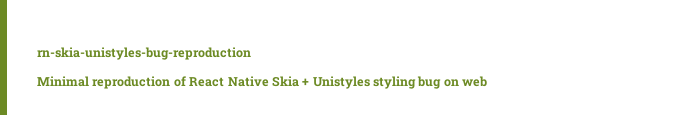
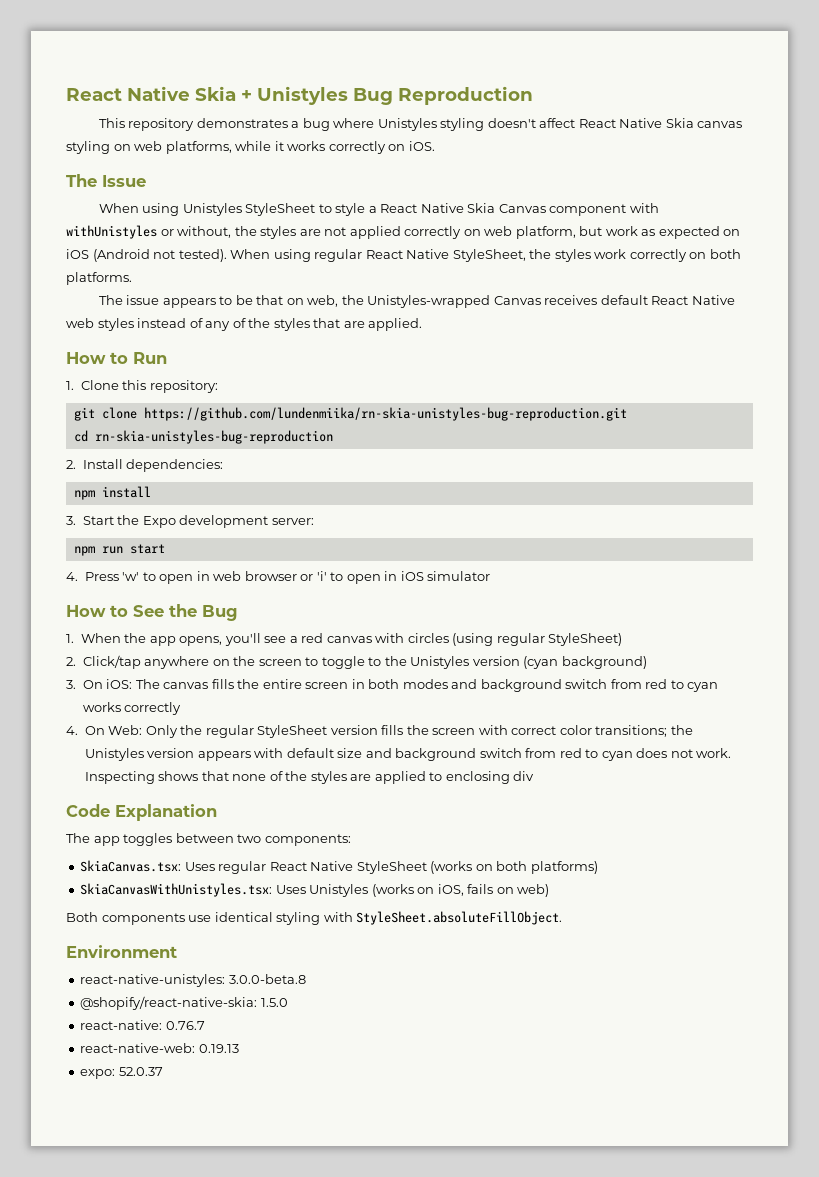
[37,47,251,60] [37,76,186,89] rn-skia-unistyles-bug-reproduction // Minimal reproduction of -> (66, 94) none
[373,76,488,89] styling bug on web -> [353,86,533,105] [98,118,743,131] [66,141,435,154] [66,174,146,187] [98,203,659,216] [66,225,741,239] [66,249,741,262] [66,272,132,285] [98,295,735,308] [66,318,423,331] [66,352,167,364] [66,380,218,393] [73,407,627,421] [73,430,333,444] [66,459,224,472] [73,486,151,500] [66,515,314,528] [73,544,165,556] [66,571,491,584] [66,604,238,621] [66,633,623,646] [66,655,647,669] [66,679,719,692] [82,702,182,715] [66,725,693,738] [84,748,732,761] [84,771,535,784] [66,804,217,821] [66,833,351,846] [80,860,598,874] [80,883,550,897] [66,911,563,925] [66,945,177,958] [80,974,306,987] [80,996,288,1010] [80,1020,205,1030] [80,1043,239,1053] [80,1067,163,1079] Bug Reproduction // This repository demonstrates a bug where Unistyles styling doesn't affect React Native Skia canvas styling on web platforms, while it works correctly on iOS. // The Issue // When using Unistyles StyleSheet to style a React Native Skia Canvas component with withUnistyles or without, the styles are not applied correctly on web platform, but work as expected on iOS (Android not tested). When using regular React Native StyleSheet, the styles work correctly on both platforms. // The issue appears to be that on web, the Unistyles-wrapped Canvas receives default React Native web styles instead of any of the styles that are applied. // How to Run // 1. Clone this repository: // git clone https://github.com/lundenmiika/rn-skia-unistyles-bug-reproduction.git // cd rn-skia-unistyles-bug-reproduction // 2. Install dependencies: // npm install // 3. Start the Expo development server: // npm run start // 4. Press 'w' to open in web browser or 'i' to open in iOS simulator // How to See the Bug // 1. When the app opens, you'll see a red canvas with circles (using regular StyleSheet) // 2. Click/tap anywhere on the screen to toggle to the Unistyles version (cyan background) // 3. On iOS: The canvas fills the entire screen in both modes and background switch from red to cyan works correctly // 4. On Web: Only the regular StyleSheet version fills the screen with correct color transitions; the Unistyles version appears with default size and background switch from red to cyan does not work. Inspecting shows that none of the styles are applied to enclosing div // Code Explanation // The app toggles between two components: // SkiaCanvas.tsx: Uses regular React Native StyleSheet (works on both platforms) // SkiaCanvasWithUnistyles.tsx: Uses Unistyles (works on iOS, fails on web) // Both components use identical styling with StyleSheet.absoluteFillObject. // Environment // react-native-unistyles: 3.0.0-beta.8 // @shopify/react-native-skia: 1.5.0 // react-native: 0.76.7 // react-native-web: 0.19.13 // expo: 52.0.37

